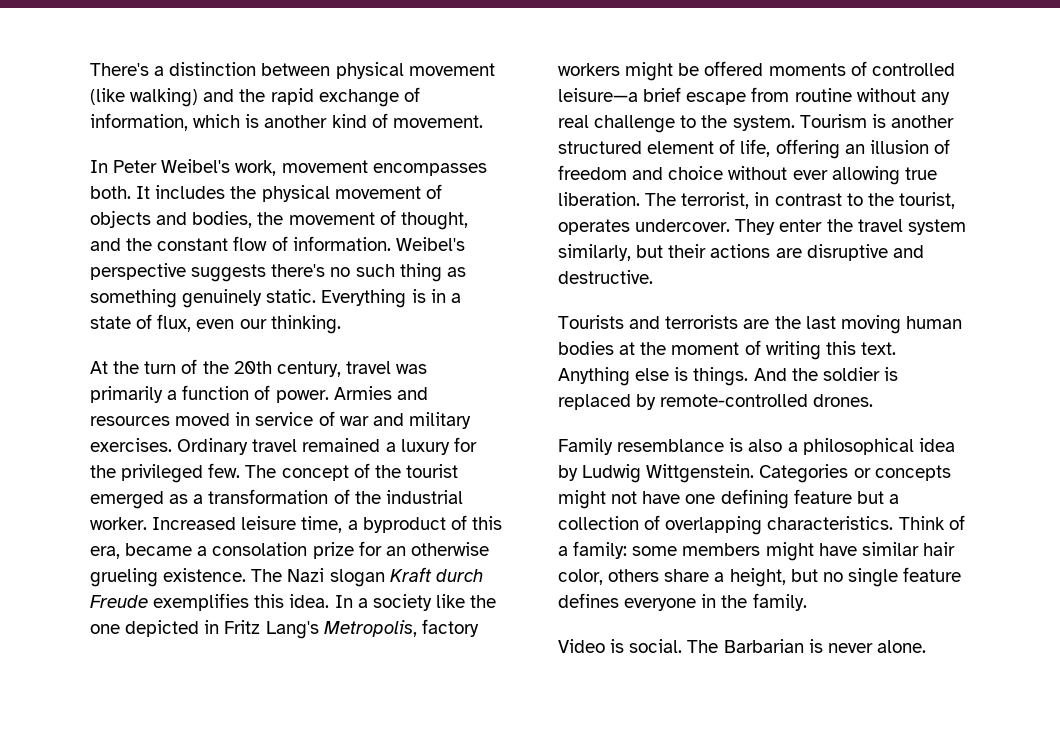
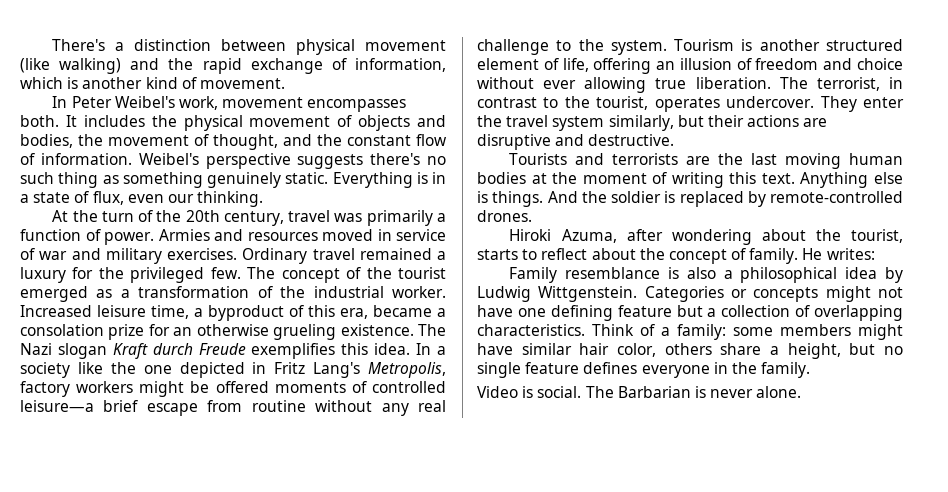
(874, 400) none -> [509,229,903,245] [477,248,875,264] // Hiroki Azuma, after wondering about the tourist, starts to reflect about the concept of family. He writes:

